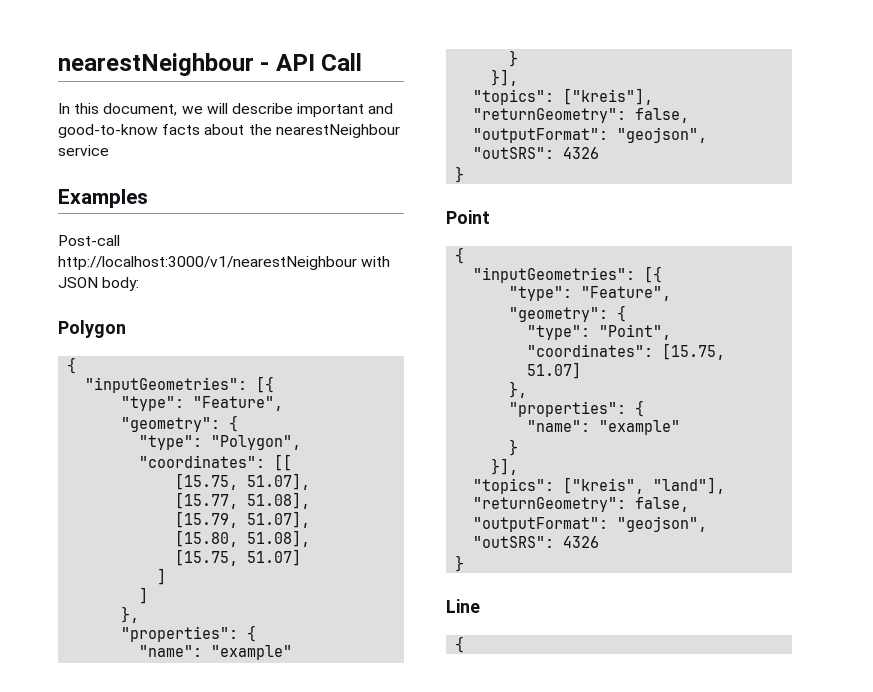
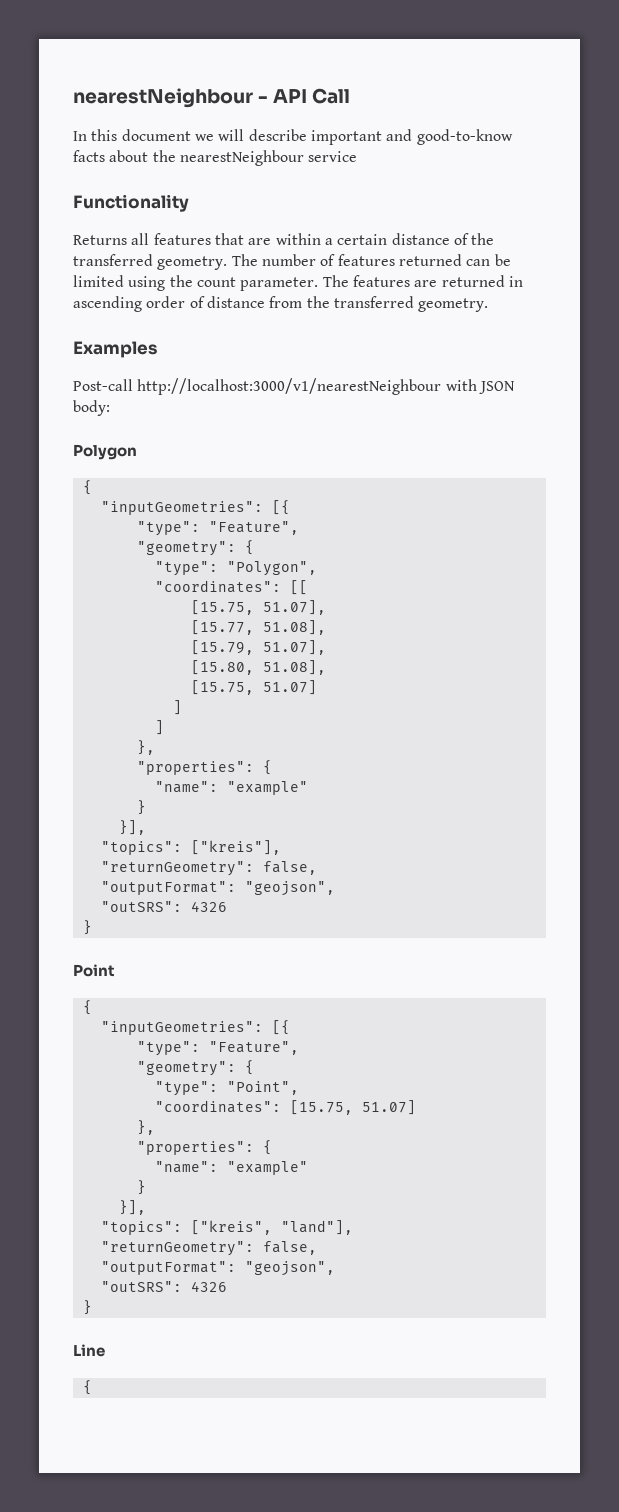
[103,103,178,116] document, -> [121,129,191,141] document
(109, 150) none -> [73,194,189,212] [73,233,495,245] [73,254,511,270] [73,275,523,291] [73,296,489,312] // Functionality // Returns all features that are within a certain distance of the transferred geometry. The number of features returned can be limited using the count parameter. The features are returned in ascending order of distance from the transferred geometry.

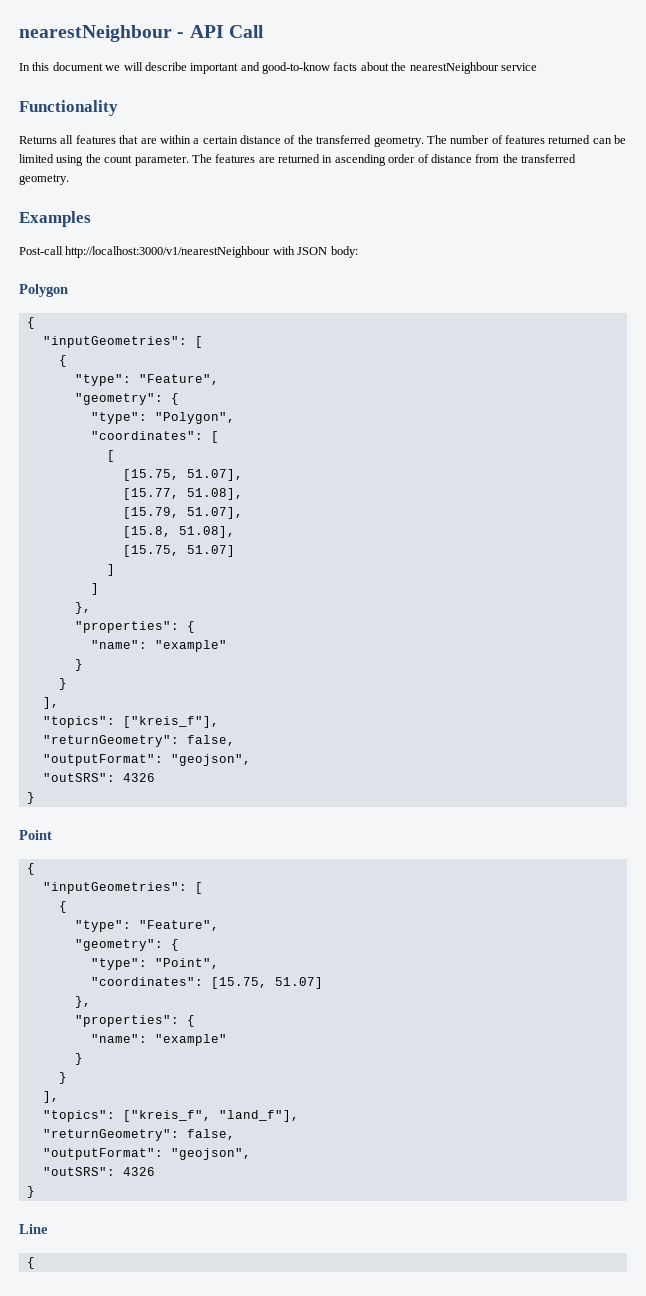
[271,500,290,515] [{ -> [194,336,203,348] [58,355,67,367] [ // {
[289,580,308,595] [[ -> [210,431,219,443] [106,450,115,462] [ // [
[190,660,254,675] [15.80, -> [122,526,171,538] [15.8,
[118,820,146,835] [100,840,281,855] }], // "topics": ["kreis"], -> [58,678,67,690] [42,697,59,709] [42,716,219,728] } // ], // "topics": ["kreis_f"],
[271,1020,290,1035] [{ -> [194,882,203,894] [58,901,67,913] [ // {
[118,1200,146,1215] [100,1220,353,1235] }], // "topics": ["kreis", "land"], -> [58,1072,67,1084] [42,1091,59,1103] [42,1110,299,1122] } // ], // "topics": ["kreis_f", "land_f"],

